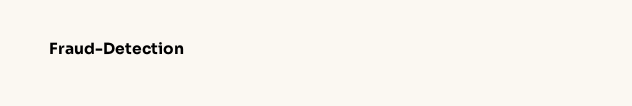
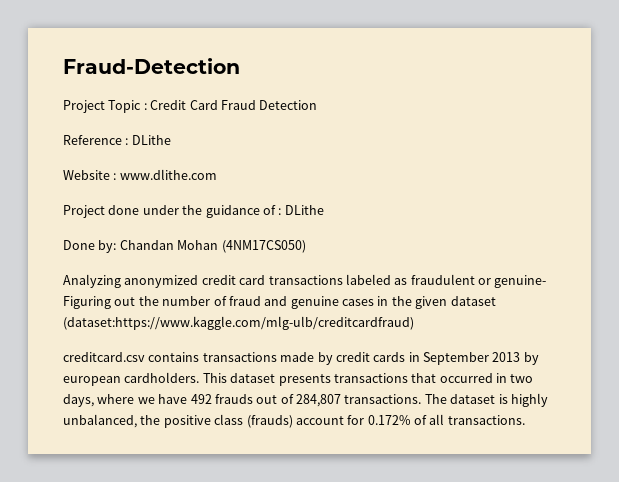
(184, 48) none -> [63,100,318,113] [63,135,171,145] [63,169,217,180] [63,205,324,218] [63,240,306,253] [63,274,547,288] [63,296,496,309] [63,316,414,330] [63,352,539,365] [63,372,534,386] [63,393,548,407] [63,414,525,428] // Project Topic : Credit Card Fraud Detection // Reference : DLithe // Website : www.dlithe.com // Project done under the guidance of : DLithe // Done by: Chandan Mohan (4NM17CS050) // Analyzing anonymized credit card transactions labeled as fraudulent or genuine- Figuring out the number of fraud and genuine cases in the given dataset (dataset:https://www.kaggle.com/mlg-ulb/creditcardfraud) // creditcard.csv contains transactions made by credit cards in September 2013 by european cardholders. This dataset presents transactions that occurred in two days, where we have 492 frauds out of 284,807 transactions. The dataset is highly unbalanced, the positive class (frauds) account for 0.172% of all transactions.

